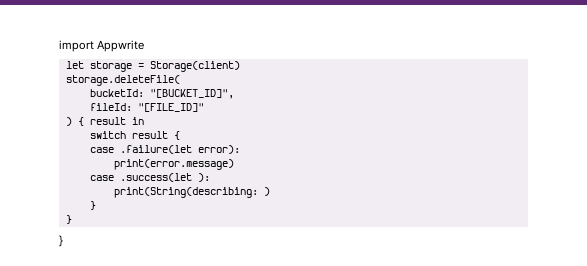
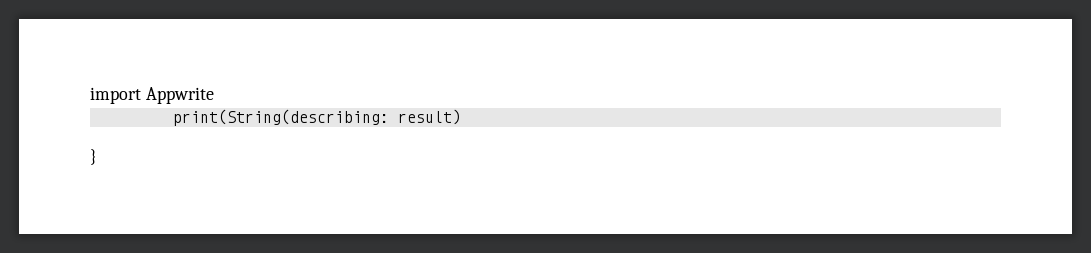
[65,61,240,72] [65,75,180,86] [89,89,234,99] [89,103,204,112] [65,117,144,126] [89,131,180,140] [89,145,240,154] [113,159,234,170] [89,173,210,182] // let storage = Storage(client) // storage.deleteFile( // bucketId: "[BUCKET_ID]", // fileId: "[FILE_ID]" // ) { result in // switch result { // case .failure(let error): // print(error.message) // case .success(let ): -> (214, 95) none
[263,187,270,196] [89,201,96,210] [65,215,72,224] [59,235,63,247] ) // } // } // } -> [397,109,461,125] [90,149,97,165] result) // }

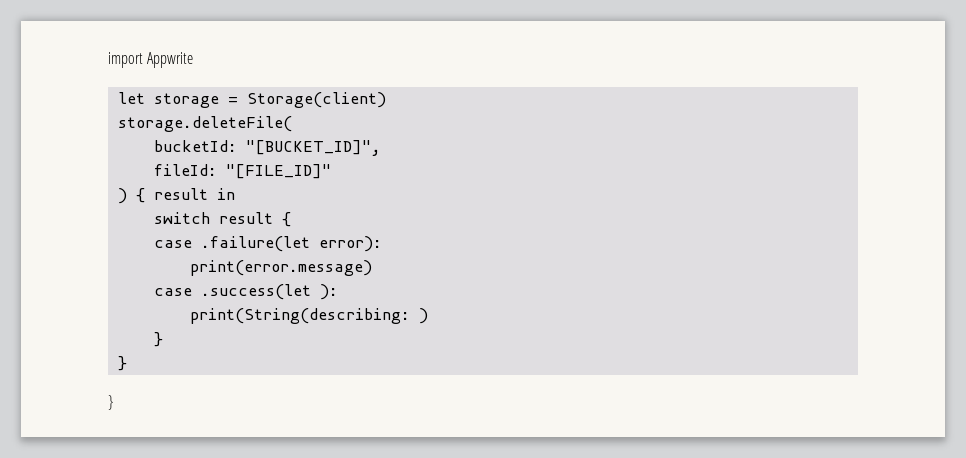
(214, 95) none -> [117,92,386,108] [117,116,292,132] [153,140,381,156] [153,164,331,179] [117,188,235,204] [153,212,291,227] [153,236,382,252] [189,260,372,276] [153,284,338,300] // let storage = Storage(client) // storage.deleteFile( // bucketId: "[BUCKET_ID]", // fileId: "[FILE_ID]" // ) { result in // switch result { // case .failure(let error): // print(error.message) // case .success(let ):
[397,109,461,125] [90,149,97,165] result) // } -> [418,308,428,324] [153,332,163,347] [117,356,127,371] [108,395,114,410] ) // } // } // }

